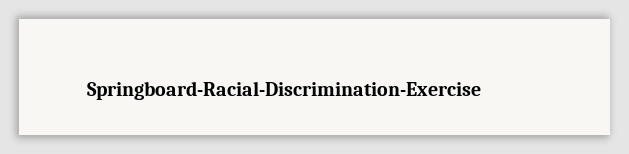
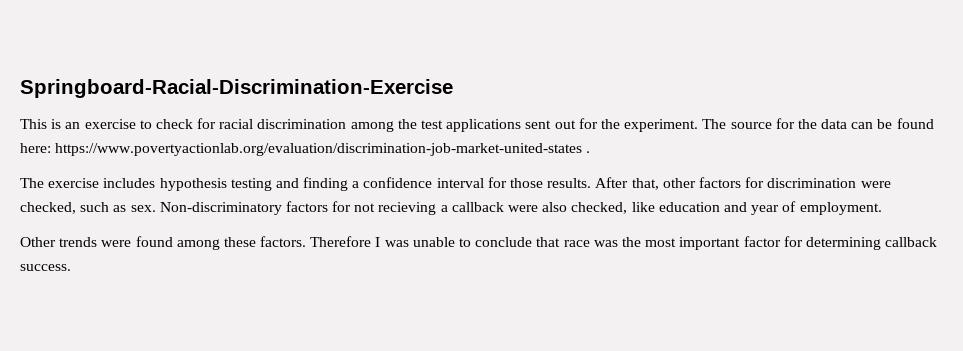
(481, 90) none -> [20,118,934,132] [20,143,591,156] [20,177,891,191] [20,201,882,215] [20,236,938,250] [20,264,71,271] // This is an exercise to check for racial discrimination among the test applications sent out for the experiment. The source for the data can be found here: https://www.povertyactionlab.org/evaluation/discrimination-job-market-united-states . // The exercise includes hypothesis testing and finding a confidence interval for those results. After that, other factors for discrimination were checked, such as sex. Non-discriminatory factors for not recieving a callback were also checked, like education and year of employment. // Other trends were found among these factors. Therefore I was unable to conclude that race was the most important factor for determining callback success.

